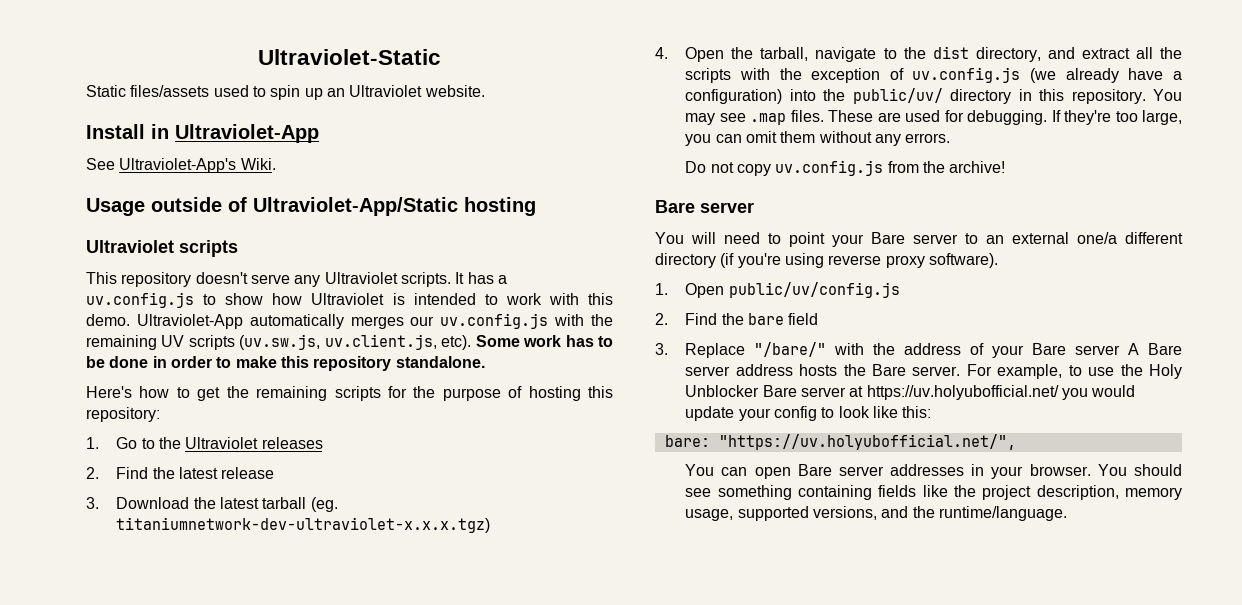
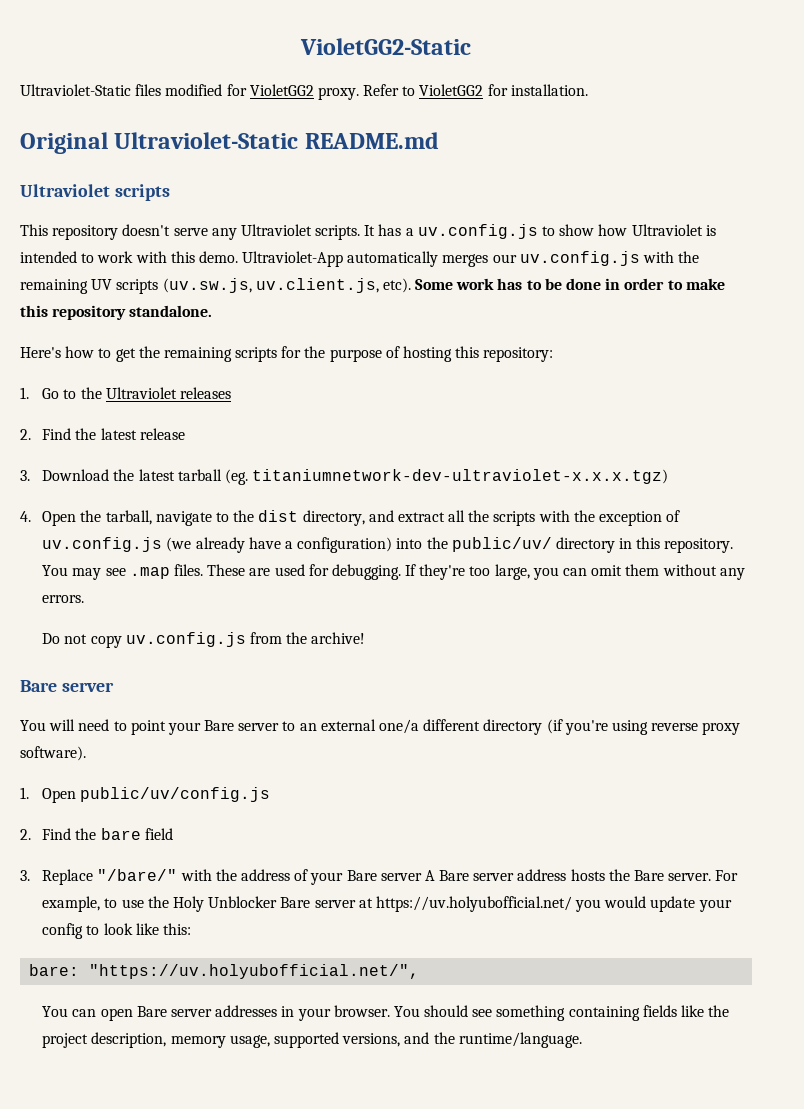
[258,49,441,65] [86,85,485,100] [86,124,319,143] [86,158,276,173] [86,197,536,216] Ultraviolet-Static // Static files/assets used to spin up an Ultraviolet website. // Install in Ultraviolet-App // See Ultraviolet-App's Wiki. // Usage outside of Ultraviolet-App/Static hosting -> [300,38,471,55] [20,84,588,100] [20,132,439,154] VioletGG2-Static // Ultraviolet-Static files modified for VioletGG2 proxy. Refer to VioletGG2 for installation. // Original Ultraviolet-Static README.md

